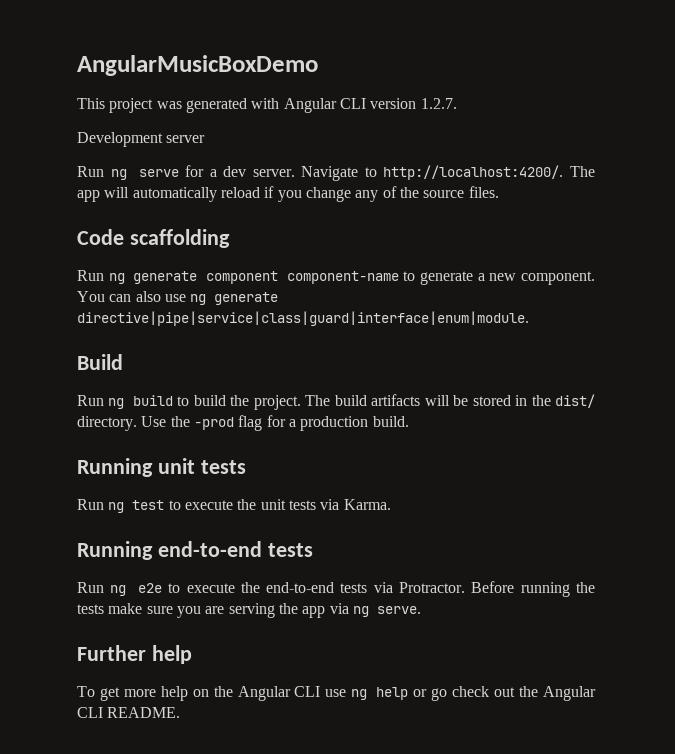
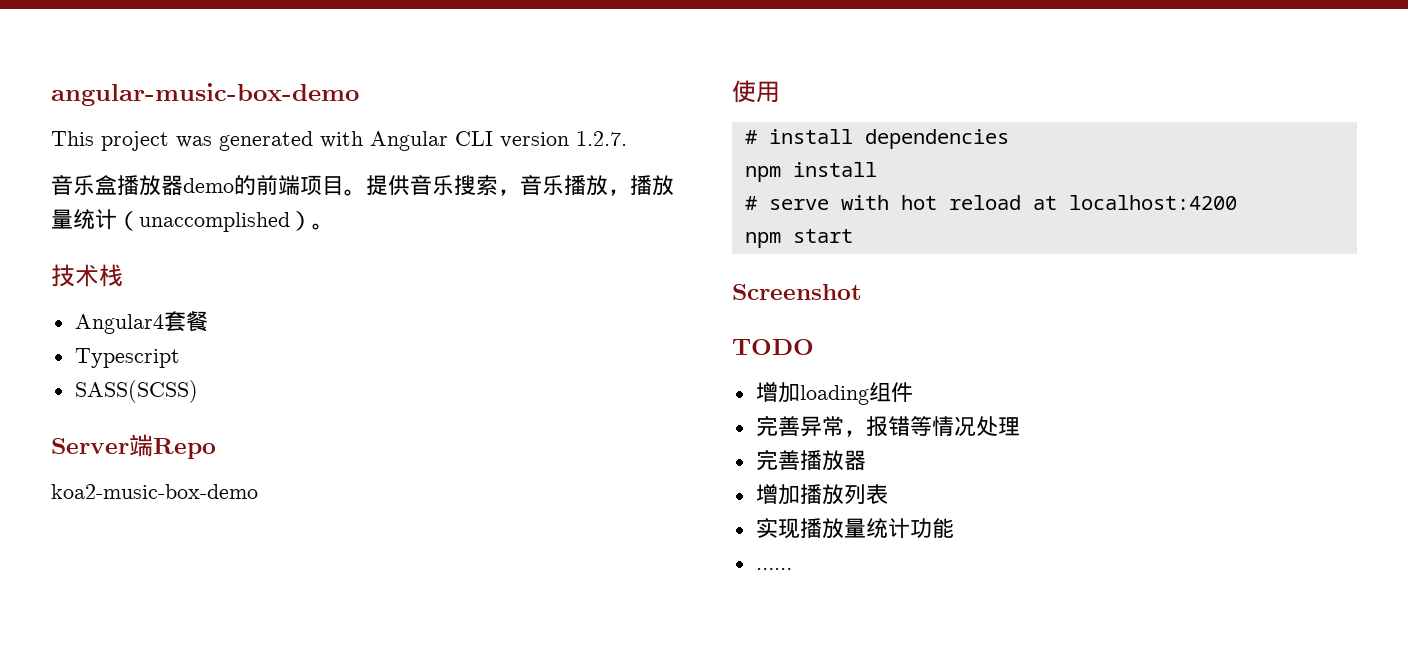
[77,55,318,76] AngularMusicBoxDemo -> [51,83,359,106] angular-music-box-demo
[77,132,206,147] [77,165,595,181] [77,186,499,202] [77,229,230,248] [77,270,595,285] [77,291,279,305] [77,311,529,326] [77,354,123,370] [77,394,595,410] [77,415,409,431] [77,458,246,477] [77,499,391,513] [77,541,313,560] [77,581,596,597] [77,603,421,618] [77,645,192,664] [77,686,596,701] [77,707,181,718] Development server // Run ng serve for a dev server. Navigate to http://localhost:4200/. The app will automatically reload if you change any of the source files. // Code scaffolding // Run ng generate component component-name to generate a new component. You can also use ng generate directive|pipe|service|class|guard|interface|enum|module. // Build // Run ng build to build the project. The build artifacts will be stored in the dist/ directory. Use the -prod flag for a production build. // Running unit tests // Run ng test to execute the unit tests via Karma. // Running end-to-end tests // Run ng e2e to execute the end-to-end tests via Protractor. Before running the tests make sure you are serving the app via ng serve. // Further help // To get more help on the Angular CLI use ng help or go check out the Angular CLI README. -> [51,174,674,196] [51,209,334,232] [51,264,123,287] [74,311,208,334] [74,348,180,368] [74,380,198,403] [51,434,216,459] [51,484,258,499] [732,80,780,103] [744,129,1009,149] [744,162,877,182] [744,195,1237,210] [744,229,853,248] [732,284,862,300] [732,339,814,355] [755,382,913,405] [755,415,1020,437] [755,449,866,471] [755,484,888,505] [755,518,954,539] [755,568,792,570] 音乐盒播放器demo的前端项目。提供音乐搜索，音乐播放，播放量统计（unaccomplished）。 // 技术栈 // Angular4套餐 // Typescript // SASS(SCSS) // Server端Repo // koa2-music-box-demo // 使用 // # install dependencies // npm install // # serve with hot reload at localhost:4200 // npm start // Screenshot // TODO // 增加loading组件 // 完善异常，报错等情况处理 // 完善播放器 // 增加播放列表 // 实现播放量统计功能 // ……

